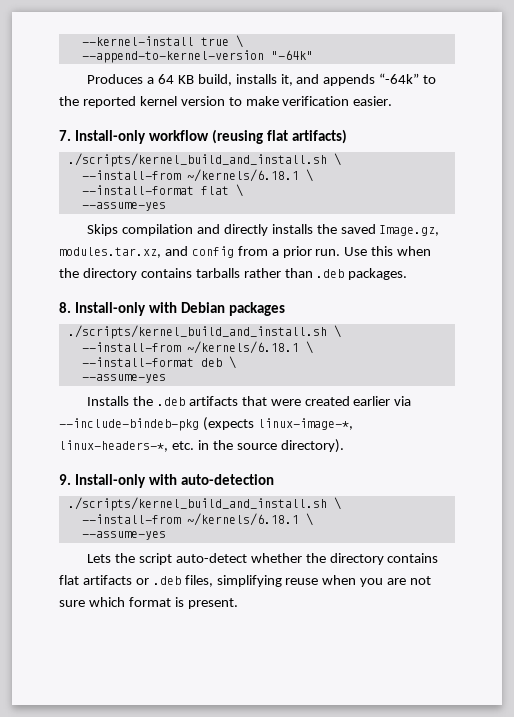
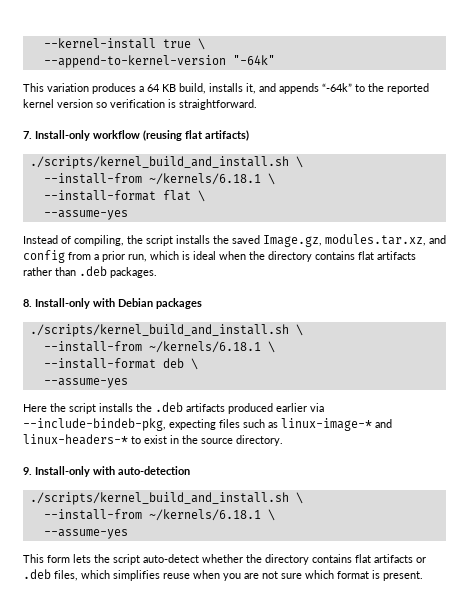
[87,74,144,84] Produces -> [23,83,136,94] This variation produces
[228,96,393,106] to make verification easier. -> [96,99,257,110] so verification is straightforward.
[87,224,268,236] Skips compilation and directly -> [23,235,173,246] Instead of compiling, the script
[315,246,394,256] run. Use this -> [128,251,216,262] run, which is ideal
[195,268,240,278] tarballs -> [358,251,416,260] flat artifacts
[87,396,412,406] [59,417,353,431] [59,440,194,452] Installs the .deb artifacts that were created earlier via --include-bindeb-pkg (expects linux-image-*, linux-headers-*, etc. -> [23,402,324,414] [23,418,392,431] [23,434,167,445] Here the script installs the .deb artifacts produced earlier via --include-bindeb-pkg, expecting files such as linux-image-* and linux-headers-* to exist
[280,439,344,453] directory). -> [236,435,283,446] directory.
[87,554,112,563] Lets -> [23,554,91,563] This form lets
[216,575,282,587] simplifying -> [81,570,160,581] which simplifies

